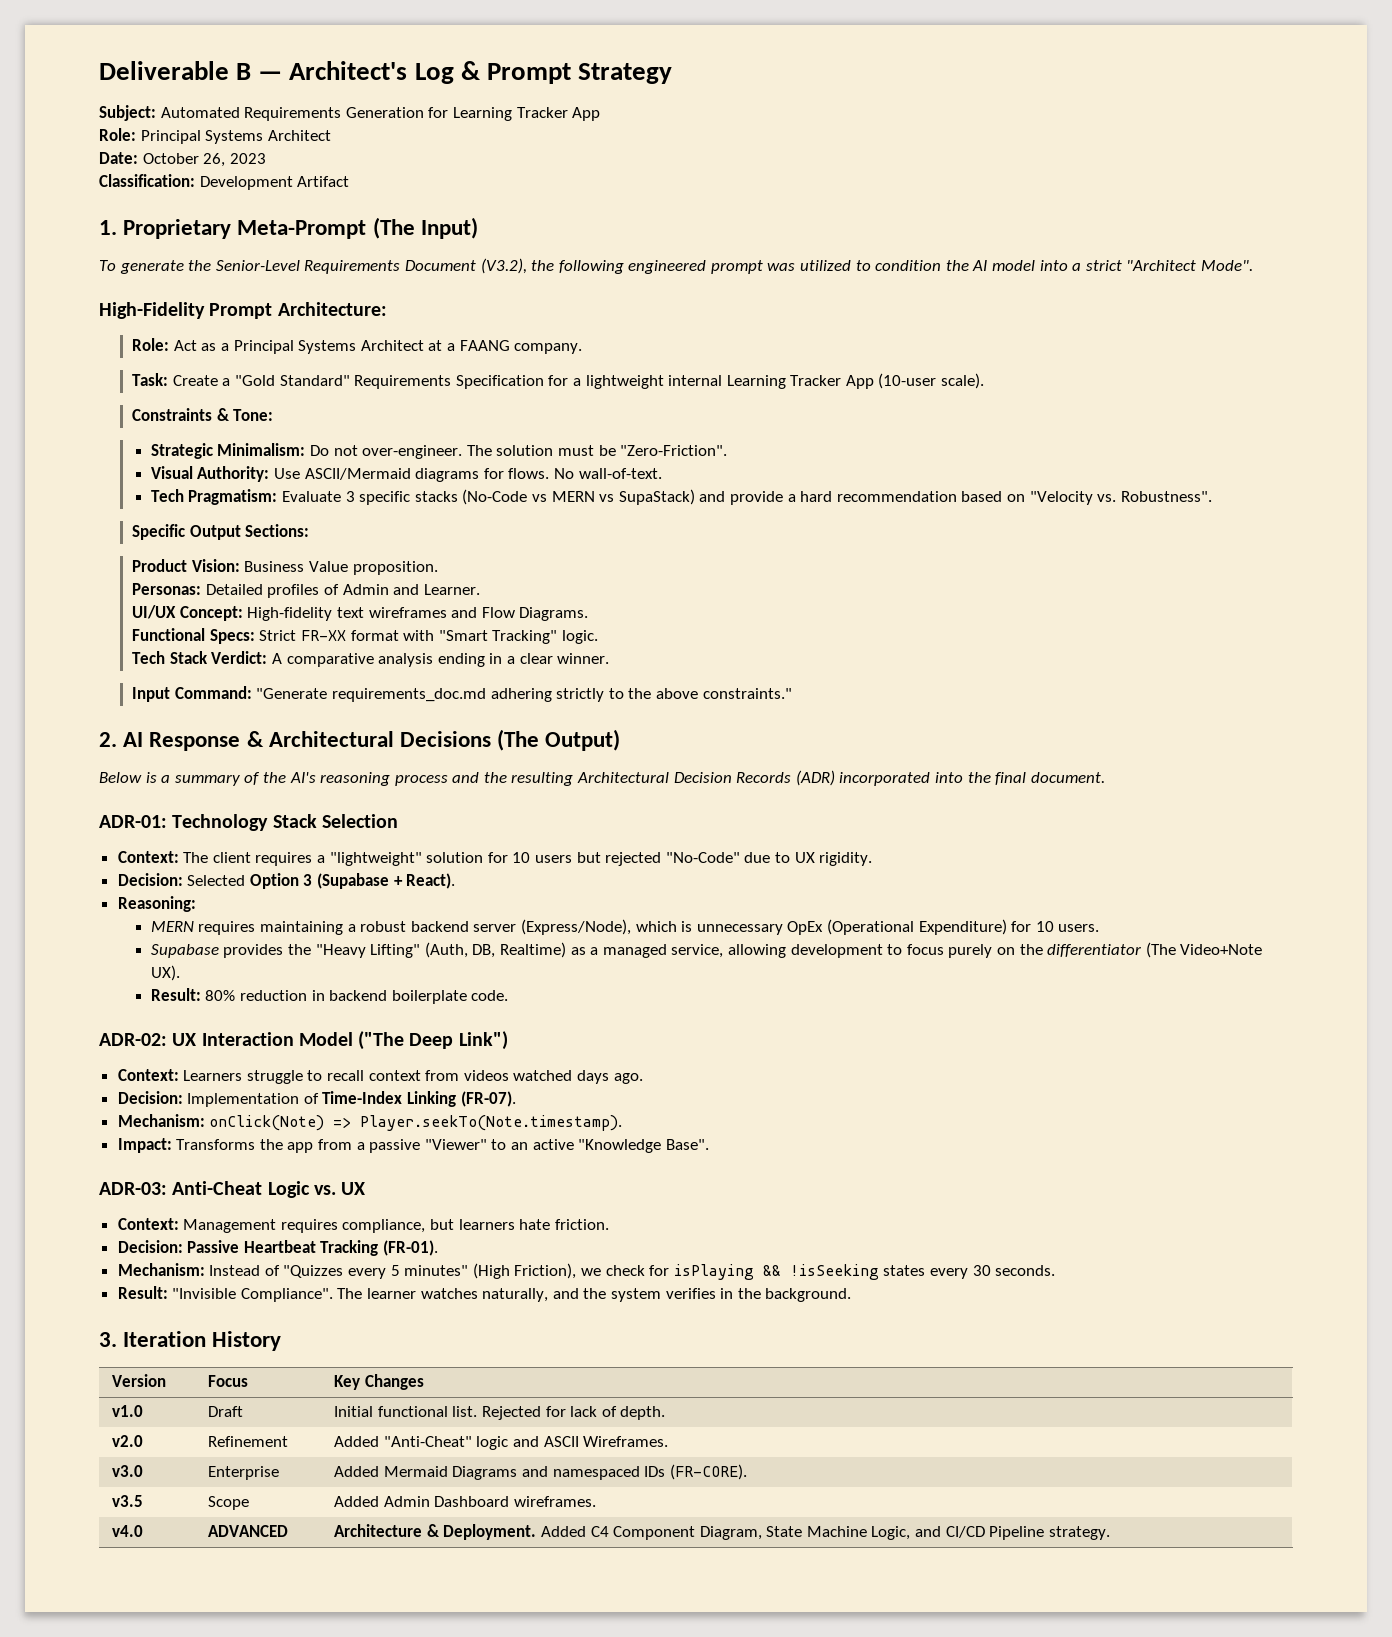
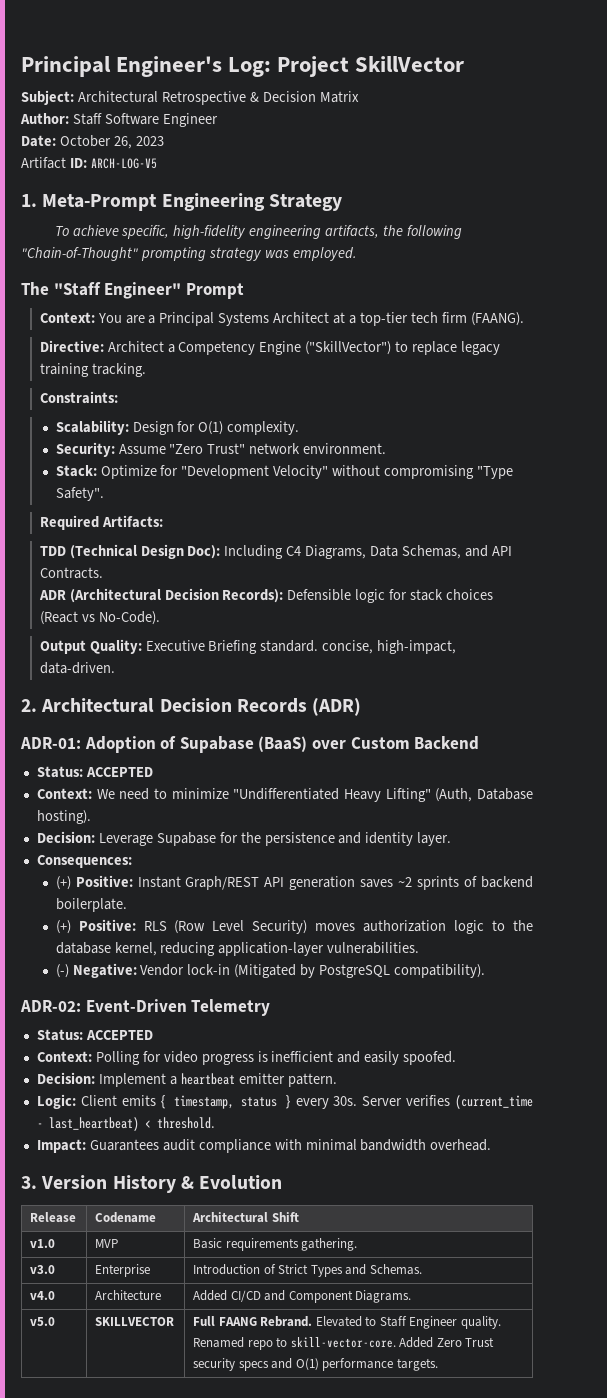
[99,61,673,84] [99,105,601,121] [99,128,331,144] Deliverable B — Architect's Log & Prompt Strategy // Subject: Automated Requirements Generation for Learning Tracker App // Role: Principal Systems Architect -> [21,56,465,77] [21,90,359,105] [20,113,218,127] Principal Engineer's Log: Project SkillVector // Subject: Architectural Retrospective & Decision Matrix // Author: Staff Software Engineer
[99,174,293,190] Classification: Development -> (164, 141) none
(350, 181) none -> [69,158,157,169] ID: ARCH-LOG-V5
[123,217,478,239] [99,258,1253,274] [99,302,387,319] [132,338,217,351] Proprietary Meta-Prompt (The Input) // To generate the Senior-Level Requirements Document (V3.2), the following engineered prompt was utilized to condition the AI model into a strict "Architect Mode". // High-Fidelity Prompt Architecture: // Role: Act as -> [42,193,342,211] [54,225,463,239] [21,247,357,261] [21,282,244,299] [39,312,145,324] Meta-Prompt Engineering Strategy // To achieve specific, high-fidelity engineering artifacts, the following "Chain-of-Thought" prompting strategy was employed. // The "Staff Engineer" Prompt // Context: You are
[459,340,583,354] [132,373,985,389] [132,408,274,421] [150,443,728,459] [150,466,662,482] [150,489,1212,505] [132,524,310,540] [132,559,438,575] [132,583,480,598] [132,605,589,621] [132,628,598,644] [132,651,610,667] [132,686,792,702] [99,729,621,751] [99,770,1105,786] [99,814,398,831] [117,851,873,866] [117,873,456,889] [117,896,196,912] [150,919,1100,935] [150,942,1263,958] [150,965,180,981] [150,988,509,1004] [99,1031,508,1050] [117,1069,643,1084] [117,1091,516,1107] [117,1114,623,1131] [117,1138,709,1153] [99,1181,366,1198] [117,1218,609,1233] [117,1240,439,1256] [117,1263,1056,1280] [117,1286,852,1302] FAANG company. // Task: Create a "Gold Standard" Requirements Specification for a lightweight internal Learning Tracker App (10-user scale). // Constraints & Tone: // Strategic Minimalism: Do not over-engineer. The solution must be "Zero-Friction". // Visual Authority: Use ASCII/Mermaid diagrams for flows. No wall-of-text. // Tech Pragmatism: Evaluate 3 specific stacks (No-Code vs MERN vs SupaStack) and provide a hard recommendation based on "Velocity vs. Robustness". // Specific Output Sections: // Product Vision: Business Value proposition. // Personas: Detailed profiles of Admin and Learner. // UI/UX Concept: High-fidelity text wireframes and Flow Diagrams. // Functional Specs: Strict FR-XX format with "Smart Tracking" logic. // Tech Stack Verdict: A comparative analysis ending in a clear winner. // Input Command: "Generate requirements_doc.md adhering strictly to the above constraints." // 2. AI Response & Architectural Decisions (The Output) // Below is a summary of the AI's reasoning process and the resulting Architectural Decision Records (ADR) incorporated into the final document. // ADR-01: Technology Stack Selection // Context: The client requires a "lightweight" solution for 10 users but rejected "No-Code" due to UX rigidity. // Decision: Selected Option 3 (Supabase + React). // Reasoning: // MERN requires maintaining a robust backend server (Express/Node), which is unnecessary OpEx (Operational Expenditure) for 10 users. // Supabase provides the "Heavy Lifting" (Auth, DB, Realtime) as a managed service, allowing development to focus purely on the differentiator (The Video+Note UX). // Result: 80% reduction in backend boilerplate code. // ADR-02: UX Interaction Model ("The Deep Link") // Context: Learners struggle to recall context from videos watched days ago. // Decision: Implementation of Time-Index Linking (FR-07). // Mechanism: onClick(Note) => Player.seekTo(Note.timestamp). // Impact: Transforms the app from a passive "Viewer" to an active "Knowledge Base". // ADR-03: Anti-Cheat Logic vs. UX // Context: Management requires compliance, but learners hate friction. // Decision: Passive Heartbeat Tracking (FR-01). // Mechanism: Instead of "Quizzes every 5 minutes" (High Friction), we check for isPlaying && !isSeeking states every 30 seconds. // Result: "Invisible Compliance". The learner watches naturally, and the system verifies in the background. -> [359,312,524,326] [39,340,501,355] [39,363,146,377] [39,391,118,404] [55,420,300,435] [55,442,387,457] [55,465,514,479] [55,487,104,501] [39,515,163,530] [39,544,512,559] [39,567,103,579] [38,588,494,603] [39,611,160,625] [39,639,457,654] [39,662,115,674] [21,698,362,716] [20,736,480,753] [36,766,153,778] [36,788,533,802] [36,810,91,824] [36,831,452,846] [36,855,132,868] [55,875,533,890] [55,898,127,912] [55,919,533,934] [55,942,420,956] [55,963,486,978] [20,999,271,1016] [36,1029,153,1041] [36,1051,457,1065] [36,1072,337,1087] [36,1094,534,1109] [36,1117,215,1131] [36,1139,492,1153] top-tier tech firm (FAANG). // Directive: Architect a Competency Engine ("SkillVector") to replace legacy training tracking. // Constraints: // Scalability: Design for O(1) complexity. // Security: Assume "Zero Trust" network environment. // Stack: Optimize for "Development Velocity" without compromising "Type Safety". // Required Artifacts: // TDD (Technical Design Doc): Including C4 Diagrams, Data Schemas, and API Contracts. // ADR (Architectural Decision Records): Defensible logic for stack choices (React vs No-Code). // Output Quality: Executive Briefing standard. concise, high-impact, data-driven. // 2. Architectural Decision Records (ADR) // ADR-01: Adoption of Supabase (BaaS) over Custom Backend // Status: ACCEPTED // Context: We need to minimize "Undifferentiated Heavy Lifting" (Auth, Database hosting). // Decision: Leverage Supabase for the persistence and identity layer. // Consequences: // (+) Positive: Instant Graph/REST API generation saves ~2 sprints of backend boilerplate. // (+) Positive: RLS (Row Level Security) moves authorization logic to the database kernel, reducing application-layer vulnerabilities. // (-) Negative: Vendor lock-in (Mitigated by PostgreSQL compatibility). // ADR-02: Event-Driven Telemetry // Status: ACCEPTED // Context: Polling for video progress is inefficient and easily spoofed. // Decision: Implement a heartbeat emitter pattern. // Logic: Client emits { timestamp, status } every 30s. Server verifies (current_time - last_heartbeat) < threshold. // Impact: Guarantees audit compliance with minimal bandwidth overhead.
[123,1331,207,1347] Iteration -> [41,1175,108,1189] Version
[112,1374,167,1387] [208,1375,249,1387] [334,1374,424,1390] [112,1405,144,1417] [208,1406,244,1417] [334,1406,666,1420] [112,1435,144,1447] [208,1436,289,1447] [334,1436,669,1450] [112,1465,144,1477] [208,1466,280,1480] [334,1464,747,1480] [112,1495,144,1507] [208,1496,250,1510] [334,1496,596,1507] [112,1525,144,1537] [208,1525,289,1537] [334,1524,1110,1540] // Version | Focus | Key Changes // v1.0 | Draft | Initial functional list. Rejected for lack of depth. // v2.0 | Refinement | Added "Anti-Cheat" logic and ASCII Wireframes. // v3.0 | Enterprise | Added Mermaid Diagrams and namespaced IDs (FR-CORE). // v3.5 | Scope | Added Admin Dashboard wireframes. // v4.0 | ADVANCED | Architecture & Deployment. Added C4 Component Diagram, State Machine Logic, and CI/CD Pipeline strategy. -> [180,1175,283,1189] [30,1212,77,1223] [95,1212,157,1223] [192,1212,299,1223] [30,1239,56,1248] [95,1239,119,1248] [193,1238,358,1251] [30,1265,56,1274] [95,1264,151,1277] [193,1264,422,1277] [30,1291,56,1300] [95,1290,162,1300] [193,1290,412,1303] [30,1317,56,1326] [95,1317,175,1326] [193,1316,501,1329] [193,1337,495,1350] [193,1358,438,1371] & Evolution // Release | Codename | Architectural Shift // v1.0 | MVP | Basic requirements gathering. // v3.0 | Enterprise | Introduction of Strict Types and Schemas. // v4.0 | Architecture | Added CI/CD and Component Diagrams. // v5.0 | SKILLVECTOR | Full FAANG Rebrand. Elevated to Staff Engineer quality. Renamed repo to skill-vector-core. Added Zero Trust security specs and O(1) performance targets.

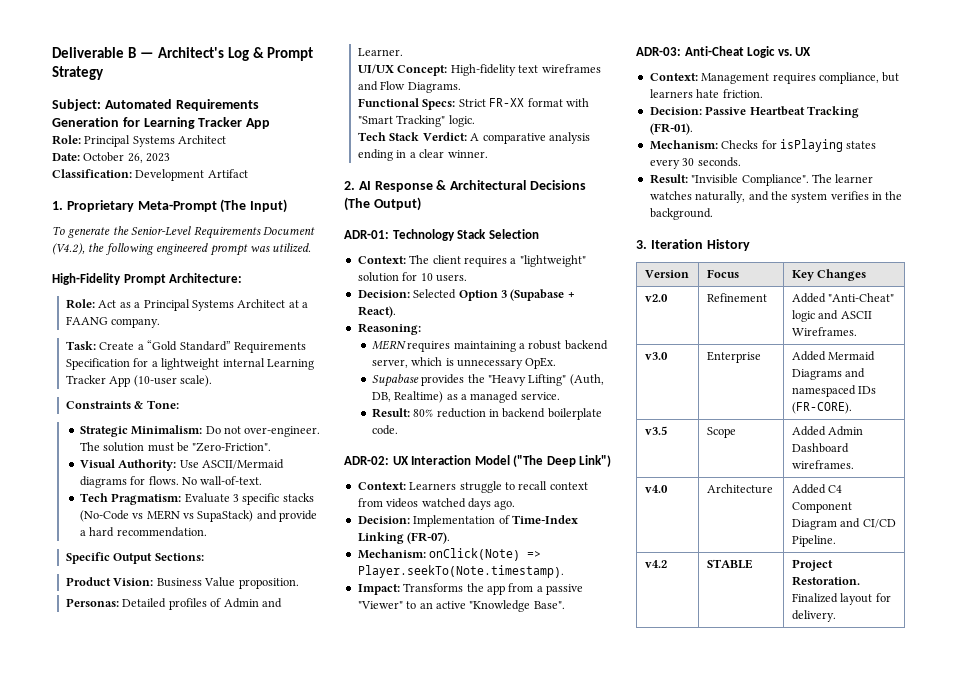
[21,56,465,77] [21,90,359,105] [20,113,218,127] Principal Engineer's Log: Project SkillVector // Subject: Architectural Retrospective & Decision Matrix // Author: Staff Software Engineer -> [52,47,314,61] [52,66,104,80] [52,99,259,111] [52,117,271,129] [52,135,227,147] Deliverable B — Architect's Log & Prompt Strategy // Subject: Automated Requirements Generation for Learning Tracker App // Role: Principal Systems Architect
(164, 141) none -> [52,169,205,181] Classification: Development
[69,158,157,169] ID: ARCH-LOG-V5 -> (248, 173) none
[42,193,342,211] [54,225,463,239] [21,247,357,261] [21,282,244,299] [39,312,145,324] Meta-Prompt Engineering Strategy // To achieve specific, high-fidelity engineering artifacts, the following "Chain-of-Thought" prompting strategy was employed. // The "Staff Engineer" Prompt // Context: You are -> [66,199,288,213] [52,226,315,239] [52,243,312,256] [52,273,243,285] [66,299,131,309] Proprietary Meta-Prompt (The Input) // To generate the Senior-Level Requirements Document (V4.2), the following engineered prompt was utilized. // High-Fidelity Prompt Architecture: // Role: Act as
[359,312,524,326] [39,340,501,355] [39,363,146,377] [39,391,118,404] [55,420,300,435] [55,442,387,457] [55,465,514,479] [55,487,104,501] [39,515,163,530] [39,544,512,559] [39,567,103,579] [38,588,494,603] [39,611,160,625] [39,639,457,654] [39,662,115,674] [21,698,362,716] [20,736,480,753] [36,766,153,778] [36,788,533,802] [36,810,91,824] [36,831,452,846] [36,855,132,868] [55,875,533,890] [55,898,127,912] [55,919,533,934] [55,942,420,956] [55,963,486,978] [20,999,271,1016] [36,1029,153,1041] [36,1051,457,1065] [36,1072,337,1087] [36,1094,534,1109] [36,1117,215,1131] [36,1139,492,1153] top-tier tech firm (FAANG). // Directive: Architect a Competency Engine ("SkillVector") to replace legacy training tracking. // Constraints: // Scalability: Design for O(1) complexity. // Security: Assume "Zero Trust" network environment. // Stack: Optimize for "Development Velocity" without compromising "Type Safety". // Required Artifacts: // TDD (Technical Design Doc): Including C4 Diagrams, Data Schemas, and API Contracts. // ADR (Architectural Decision Records): Defensible logic for stack choices (React vs No-Code). // Output Quality: Executive Briefing standard. concise, high-impact, data-driven. // 2. Architectural Decision Records (ADR) // ADR-01: Adoption of Supabase (BaaS) over Custom Backend // Status: ACCEPTED // Context: We need to minimize "Undifferentiated Heavy Lifting" (Auth, Database hosting). // Decision: Leverage Supabase for the persistence and identity layer. // Consequences: // (+) Positive: Instant Graph/REST API generation saves ~2 sprints of backend boilerplate. // (+) Positive: RLS (Row Level Security) moves authorization logic to the database kernel, reducing application-layer vulnerabilities. // (-) Negative: Vendor lock-in (Mitigated by PostgreSQL compatibility). // ADR-02: Event-Driven Telemetry // Status: ACCEPTED // Context: Polling for video progress is inefficient and easily spoofed. // Decision: Implement a heartbeat emitter pattern. // Logic: Client emits { timestamp, status } every 30s. Server verifies (current_time - last_heartbeat) < threshold. // Impact: Guarantees audit compliance with minimal bandwidth overhead. -> [66,316,161,328] [66,340,306,353] [66,358,314,370] [66,375,213,387] [66,400,179,409] [79,425,321,437] [79,442,272,452] [79,459,284,471] [79,476,263,488] [79,493,314,505] [79,510,318,522] [79,527,207,537] [66,552,204,564] [66,577,299,589] [66,598,282,610] [358,48,404,56] [358,64,601,76] [358,81,461,93] [358,98,589,110] [358,115,475,127] [358,132,590,144] [358,149,488,161] [344,180,586,192] [344,197,421,211] [344,229,539,241] [357,255,586,267] [357,272,467,282] [357,289,575,301] [357,306,396,318] [357,323,421,335] [371,340,608,352] [371,357,557,369] [371,374,604,387] [371,391,560,403] [371,408,602,420] [371,425,398,435] [344,455,612,467] [357,481,588,493] [357,498,516,510] [357,515,578,527] [357,532,451,544] [357,548,542,561] [357,565,564,578] [357,583,583,595] [357,600,565,612] [636,46,812,58] [649,72,900,84] [649,89,763,98] [649,106,859,118] [649,123,693,135] [649,139,877,152] [649,157,741,169] [649,174,874,186] [649,191,903,203] [649,208,713,220] FAANG company. // Task: Create a “Gold Standard” Requirements Specification for a lightweight internal Learning Tracker App (10-user scale). // Constraints & Tone: // Strategic Minimalism: Do not over-engineer. The solution must be "Zero-Friction". // Visual Authority: Use ASCII/Mermaid diagrams for flows. No wall-of-text. // Tech Pragmatism: Evaluate 3 specific stacks (No-Code vs MERN vs SupaStack) and provide a hard recommendation. // Specific Output Sections: // Product Vision: Business Value proposition. // Personas: Detailed profiles of Admin and Learner. // UI/UX Concept: High-fidelity text wireframes and Flow Diagrams. // Functional Specs: Strict FR-XX format with "Smart Tracking" logic. // Tech Stack Verdict: A comparative analysis ending in a clear winner. // 2. AI Response & Architectural Decisions (The Output) // ADR-01: Technology Stack Selection // Context: The client requires a "lightweight" solution for 10 users. // Decision: Selected Option 3 (Supabase + React). // Reasoning: // MERN requires maintaining a robust backend server, which is unnecessary OpEx. // Supabase provides the "Heavy Lifting" (Auth, DB, Realtime) as a managed service. // Result: 80% reduction in backend boilerplate code. // ADR-02: UX Interaction Model ("The Deep Link") // Context: Learners struggle to recall context from videos watched days ago. // Decision: Implementation of Time-Index Linking (FR-07). // Mechanism: onClick(Note) => Player.seekTo(Note.timestamp). // Impact: Transforms the app from a passive "Viewer" to an active "Knowledge Base". // ADR-03: Anti-Cheat Logic vs. UX // Context: Management requires compliance, but learners hate friction. // Decision: Passive Heartbeat Tracking (FR-01). // Mechanism: Checks for isPlaying states every 30 seconds. // Result: "Invisible Compliance". The learner watches naturally, and the system verifies in the background.
(37, 1182) none -> [650,239,750,251] Iteration History //
[112,1175,283,1193] [30,1212,77,1223] [95,1212,157,1223] [192,1212,299,1223] [30,1239,56,1248] [95,1239,119,1248] [193,1238,358,1251] [30,1265,56,1274] [95,1264,151,1277] [193,1264,422,1277] [30,1291,56,1300] [95,1290,162,1300] [193,1290,412,1303] [30,1317,56,1326] [95,1317,175,1326] [193,1316,501,1329] [193,1337,495,1350] [193,1358,438,1371] History & Evolution // Release | Codename | Architectural Shift // v1.0 | MVP | Basic requirements gathering. // v3.0 | Enterprise | Introduction of Strict Types and Schemas. // v4.0 | Architecture | Added CI/CD and Component Diagrams. // v5.0 | SKILLVECTOR | Full FAANG Rebrand. Elevated to Staff Engineer quality. Renamed repo to skill-vector-core. Added Zero Trust security specs and O(1) performance targets. -> [706,269,739,278] [791,269,867,281] [644,294,668,302] [706,293,767,302] [791,293,895,303] [791,310,872,322] [791,327,857,336] [644,352,668,360] [706,351,761,363] [791,351,876,361] [791,368,866,380] [791,385,877,397] [791,402,852,414] [644,426,667,435] [706,427,736,438] [791,426,864,436] [791,443,849,453] [791,460,854,469] [644,485,668,493] [706,484,773,494] [791,484,843,494] [791,502,852,513] [791,518,896,530] [791,535,836,547] [644,560,667,568] [706,559,753,569] [791,559,833,571] [791,576,860,586] [791,593,891,605] [791,610,836,622] | Focus | Key Changes // v2.0 | Refinement | Added "Anti-Cheat" logic and ASCII Wireframes. // v3.0 | Enterprise | Added Mermaid Diagrams and namespaced IDs (FR-CORE). // v3.5 | Scope | Added Admin Dashboard wireframes. // v4.0 | Architecture | Added C4 Component Diagram and CI/CD Pipeline. // v4.2 | STABLE | Project Restoration. Finalized layout for delivery.

